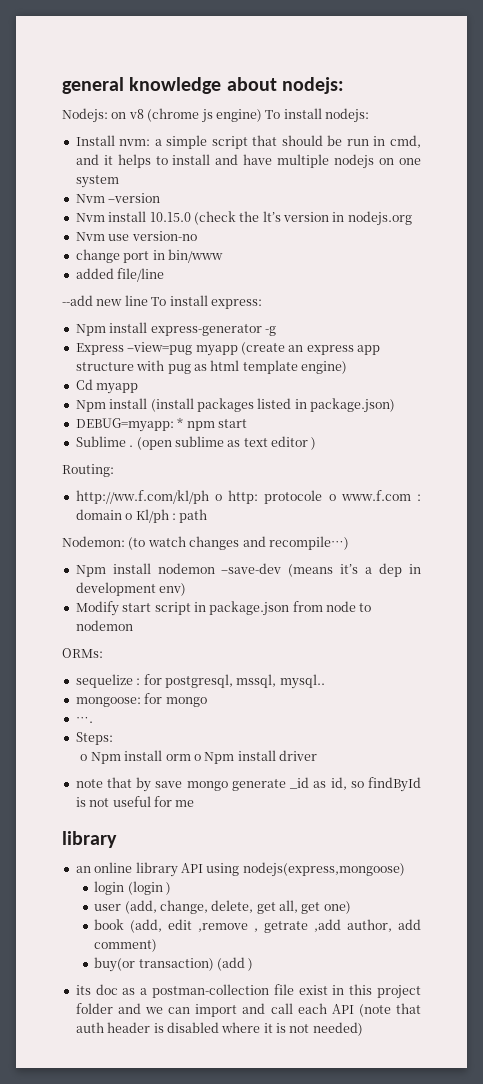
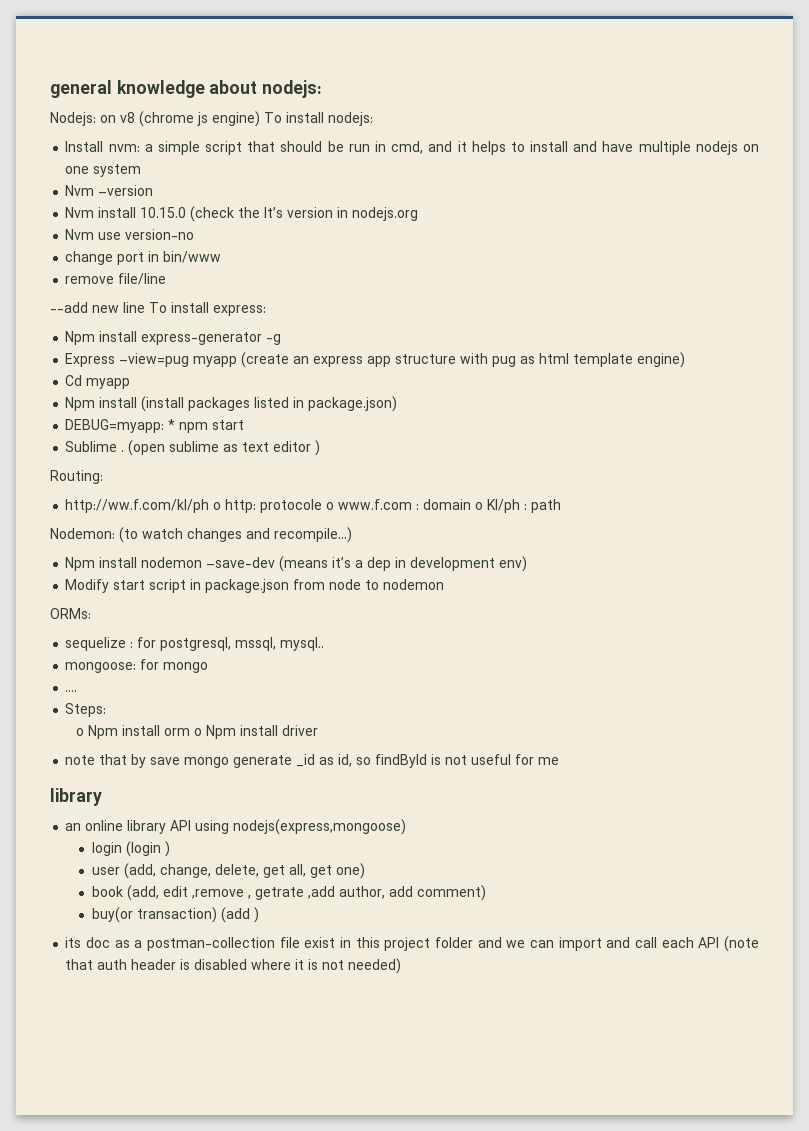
[75,268,114,279] added -> [65,276,115,284] remove

